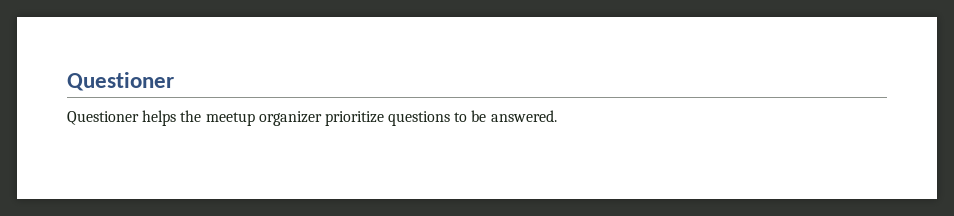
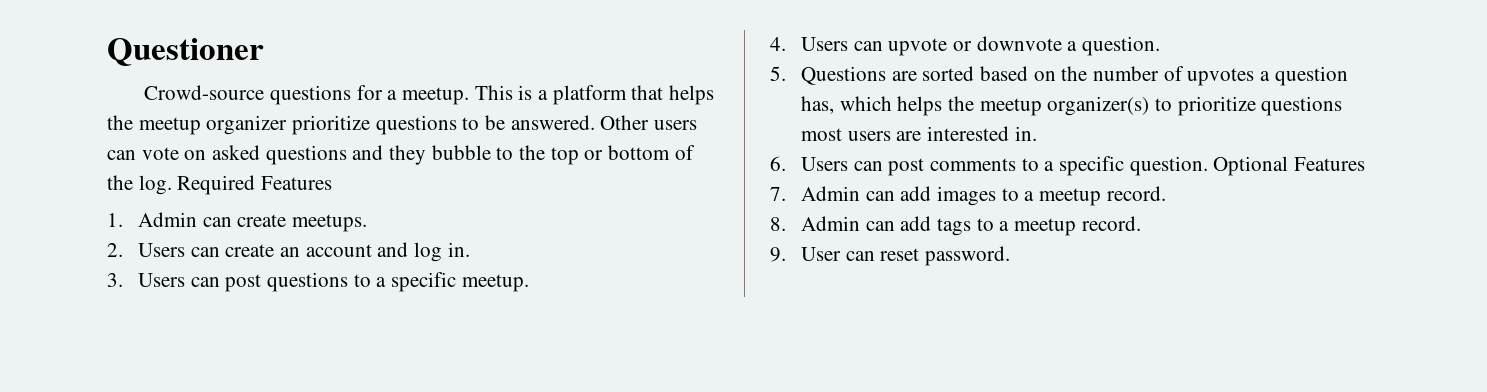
[67,111,139,125] Questioner -> [144,85,664,105] Crowd-source questions for a meetup. This is a platform that
(557, 116) none -> [600,115,698,130] [107,145,695,165] [107,175,333,195] [107,212,367,232] [107,242,470,262] [107,272,529,292] [770,36,1161,56] [770,66,1348,86] [800,96,1343,116] [800,126,1037,141] [770,156,1366,176] [770,186,1166,206] [770,216,1141,236] [770,246,1010,266] Other users can vote on asked questions and they bubble to the top or bottom of the log. Required Features // 1. Admin can create meetups. // 2. Users can create an account and log in. // 3. Users can post questions to a specific meetup. // 4. Users can upvote or downvote a question. // 5. Questions are sorted based on the number of upvotes a question has, which helps the meetup organizer(s) to prioritize questions most users are interested in. // 6. Users can post comments to a specific question. Optional Features // 7. Admin can add images to a meetup record. // 8. Admin can add tags to a meetup record. // 9. User can reset password.

